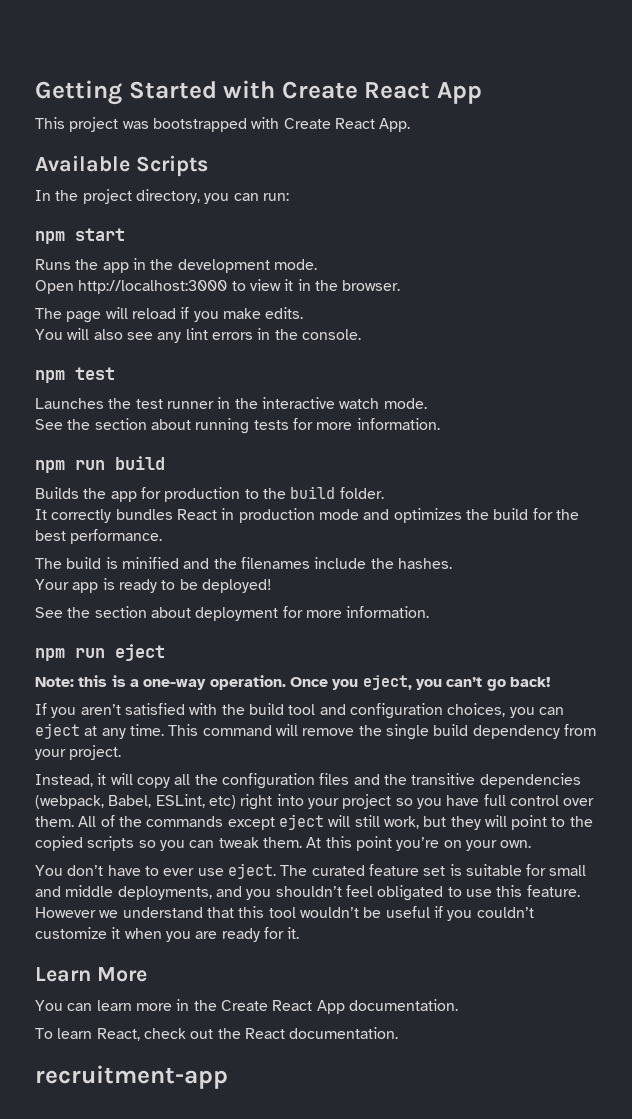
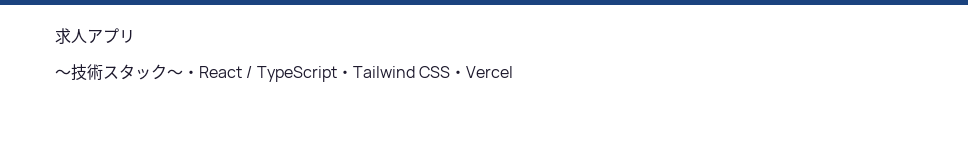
[35,80,483,105] [35,117,411,132] [35,155,208,177] [35,189,289,204] [35,228,125,244] [35,258,317,273] [35,279,401,294] [35,307,304,323] [35,328,361,343] [35,367,115,383] [35,397,427,409] [35,418,440,434] [35,456,165,473] [35,486,384,502] [35,508,579,523] [35,529,163,544] [35,557,452,569] [35,578,272,593] [35,606,430,621] [35,644,165,661] [35,675,551,691] [35,703,564,719] [35,723,596,740] [35,745,122,760] [35,773,581,789] [35,794,595,810] [35,814,593,830] [35,836,532,851] [35,863,587,879] [35,885,580,901] [35,906,534,921] [35,927,300,942] [35,967,147,982] [35,999,458,1014] [35,1027,399,1041] [35,1065,228,1089] Getting Started with Create React App // This project was bootstrapped with Create React App. // Available Scripts // In the project directory, you can run: // npm start // Runs the app in the development mode. // Open http://localhost:3000 to view it in the browser. // The page will reload if you make edits. // You will also see any lint errors in the console. // npm test // Launches the test runner in the interactive watch mode. // See the section about running tests for more information. // npm run build // Builds the app for production to the build folder. // It correctly bundles React in production mode and optimizes the build for the best performance. // The build is minified and the filenames include the hashes. // Your app is ready to be deployed! // See the section about deployment for more information. // npm run eject // Note: this is a one-way operation. Once you eject, you can’t go back! // If you aren’t satisfied with the build tool and configuration choices, you can eject at any time. This command will remove the single build dependency from your project. // Instead, it will copy all the configuration files and the transitive dependencies (webpack, Babel, ESLint, etc) right into your project so you have full control over them. All of the commands except eject will still work, but they will point to the copied scripts so you can tweak them. At this point you’re on your own. // You don’t have to ever use eject. The curated feature set is suitable for small and middle deployments, and you shouldn’t feel obligated to use this feature. However we understand that this tool wouldn’t be useful if you couldn’t customize it when you are ready for it. // Learn More // You can learn more in the Create React App documentation. // To learn React, check out the React documentation. // recruitment-app -> [55,28,135,44] [55,64,513,82] 求人アプリ // 〜技術スタック〜・React / TypeScript・Tailwind CSS・Vercel

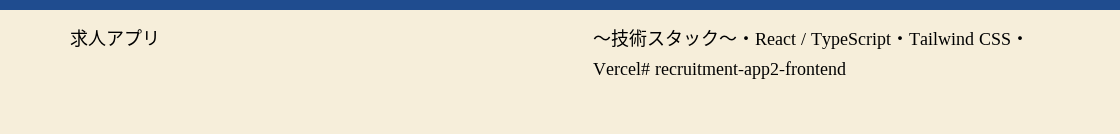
[465,66,513,78] Vercel -> [593,61,846,79] Vercel# recruitment-app2-frontend

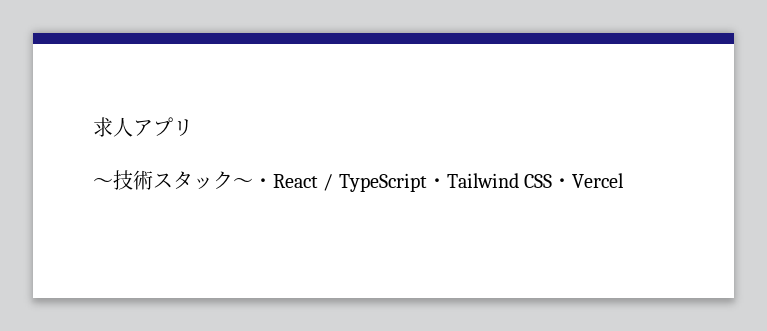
[593,61,846,79] Vercel# recruitment-app2-frontend -> [572,173,625,188] Vercel

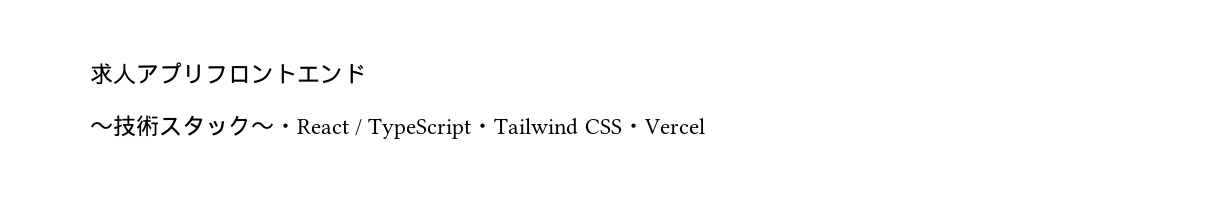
(193, 127) none -> [205,64,366,84] フロントエンド

